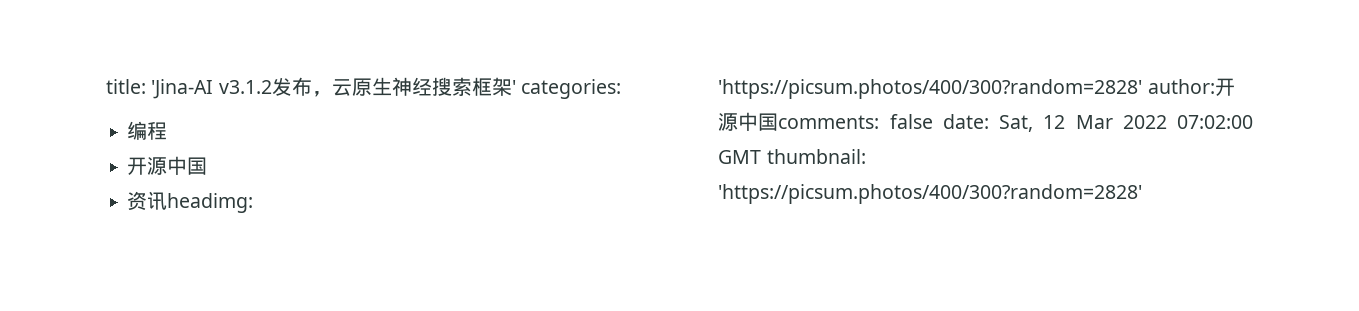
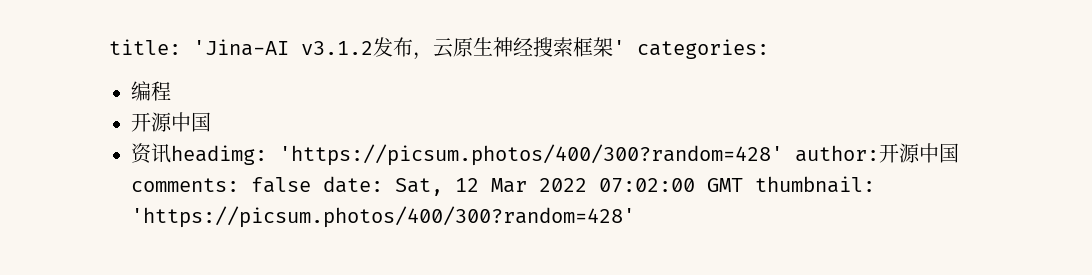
[718,79,1143,99] 'https://picsum.photos/400/300?random=2828' -> [279,144,783,166] 'https://picsum.photos/400/300?random=428'
[718,184,1143,204] 'https://picsum.photos/400/300?random=2828' -> [131,206,635,228] 'https://picsum.photos/400/300?random=428'

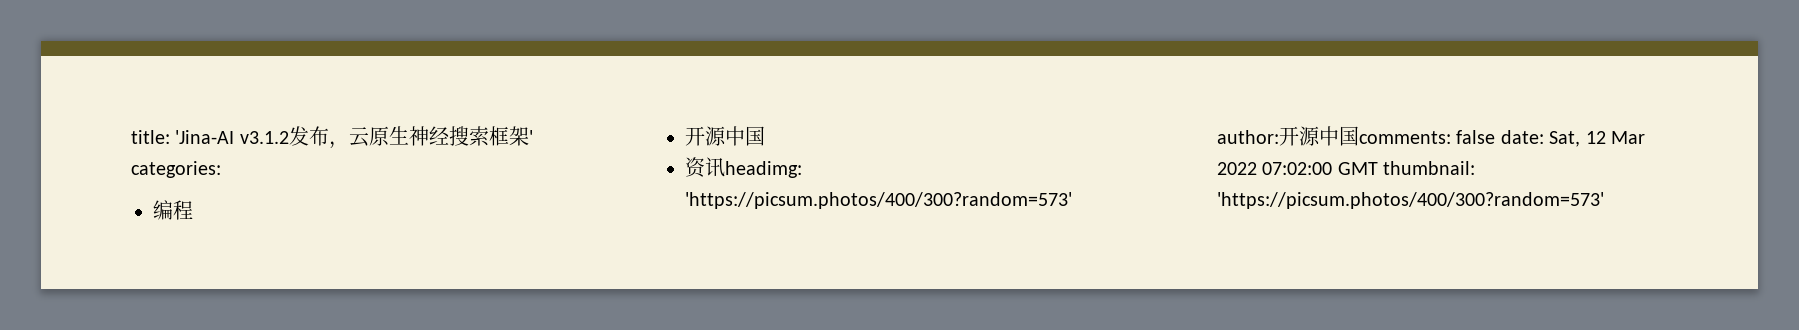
[279,144,783,166] 'https://picsum.photos/400/300?random=428' -> [685,192,1072,209] 'https://picsum.photos/400/300?random=573'
[131,206,635,228] 'https://picsum.photos/400/300?random=428' -> [1217,192,1604,209] 'https://picsum.photos/400/300?random=573'

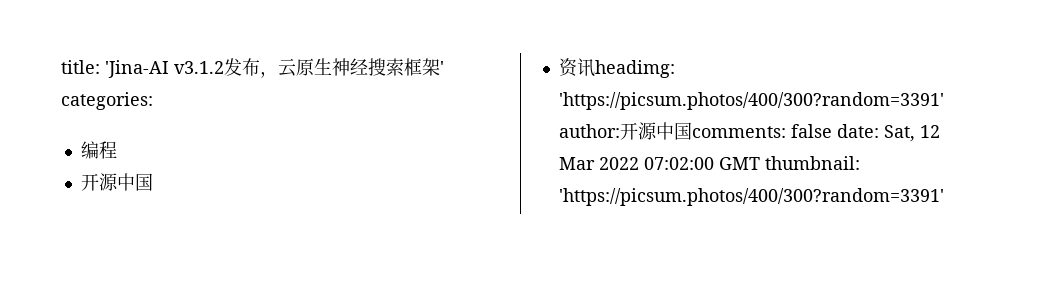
[685,192,1072,209] 'https://picsum.photos/400/300?random=573' -> [558,92,944,110] 'https://picsum.photos/400/300?random=3391'
[1217,192,1604,209] 'https://picsum.photos/400/300?random=573' -> [558,188,944,206] 'https://picsum.photos/400/300?random=3391'

